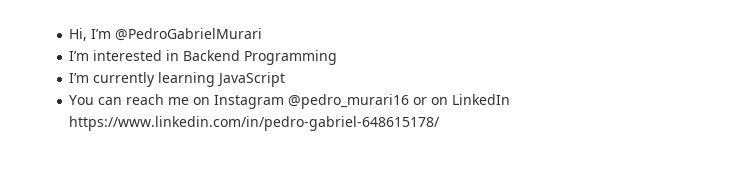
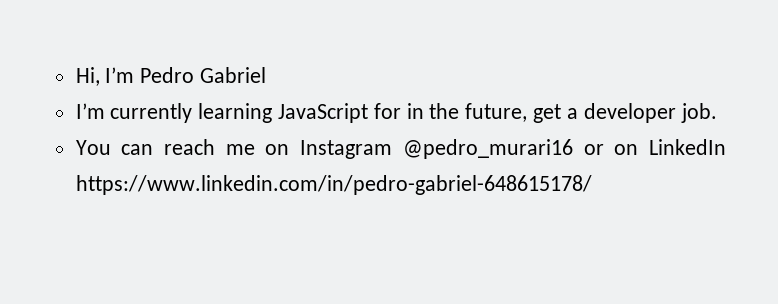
[115,28,263,41] [69,50,338,65] [69,72,286,87] @PedroGabrielMurari // I’m interested in Backend Programming // I’m currently learning JavaScript -> [140,67,267,83] [75,103,717,123] Pedro Gabriel // I’m currently learning JavaScript for in the future, get a developer job.

